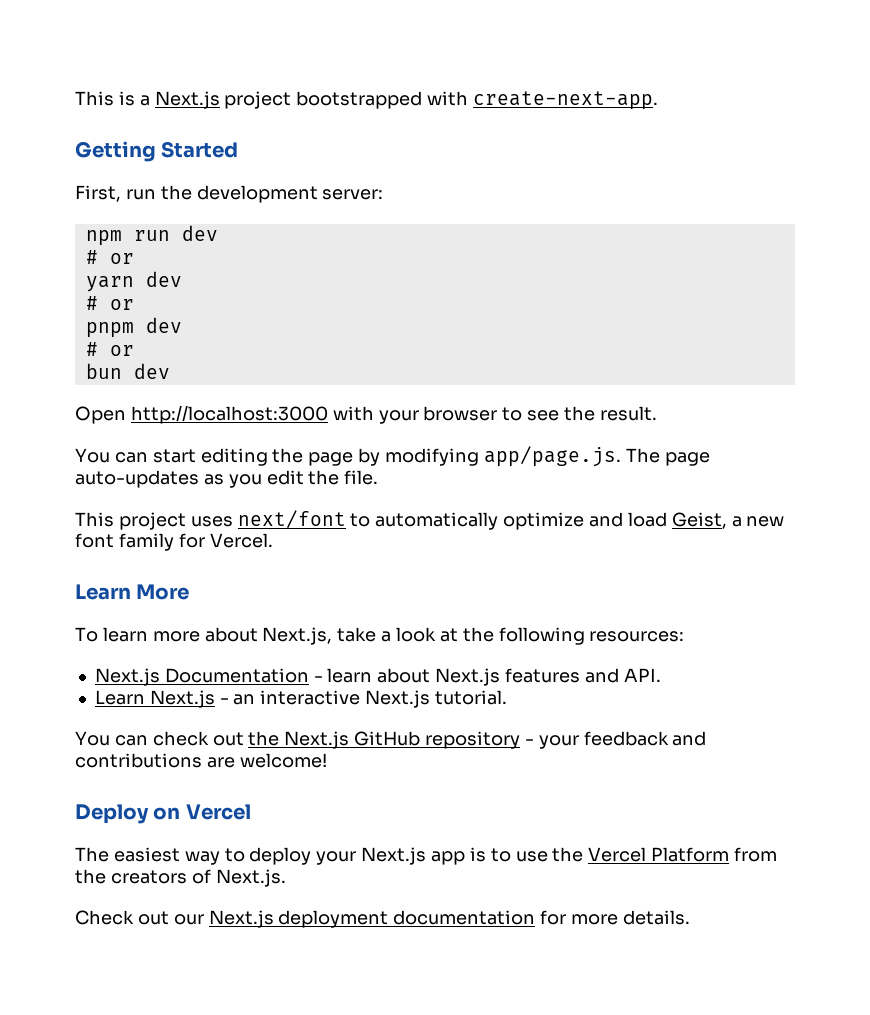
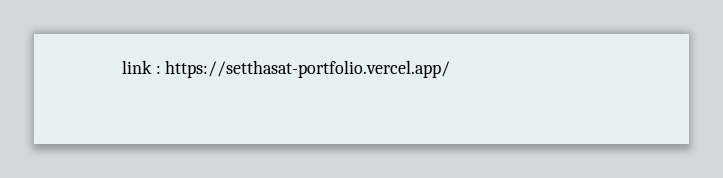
[75,91,659,110] [75,141,239,162] [75,185,384,203] [85,225,218,246] [85,250,134,264] [85,271,182,292] [85,296,134,310] [85,317,182,338] [85,342,134,356] [85,363,170,379] [75,405,657,424] [75,446,710,467] [75,470,379,488] [75,510,785,530] [75,533,273,551] [75,584,190,600] [75,627,685,645] [94,668,661,686] [94,690,507,708] [75,731,707,749] [75,753,327,768] [75,804,251,824] [75,847,778,865] [75,869,286,887] [75,910,690,928] This is a Next.js project bootstrapped with create-next-app. // Getting Started // First, run the development server: // npm run dev // # or // yarn dev // # or // pnpm dev // # or // bun dev // Open http://localhost:3000 with your browser to see the result. // You can start editing the page by modifying app/page.js. The page auto-updates as you edit the file. // This project uses next/font to automatically optimize and load Geist, a new font family for Vercel. // Learn More // To learn more about Next.js, take a look at the following resources: // Next.js Documentation - learn about Next.js features and API. // Learn Next.js - an interactive Next.js tutorial. // You can check out the Next.js GitHub repository - your feedback and contributions are welcome! // Deploy on Vercel // The easiest way to deploy your Next.js app is to use the Vercel Platform from the creators of Next.js. // Check out our Next.js deployment documentation for more details. -> [122,60,451,78] link : https://setthasat-portfolio.vercel.app/

